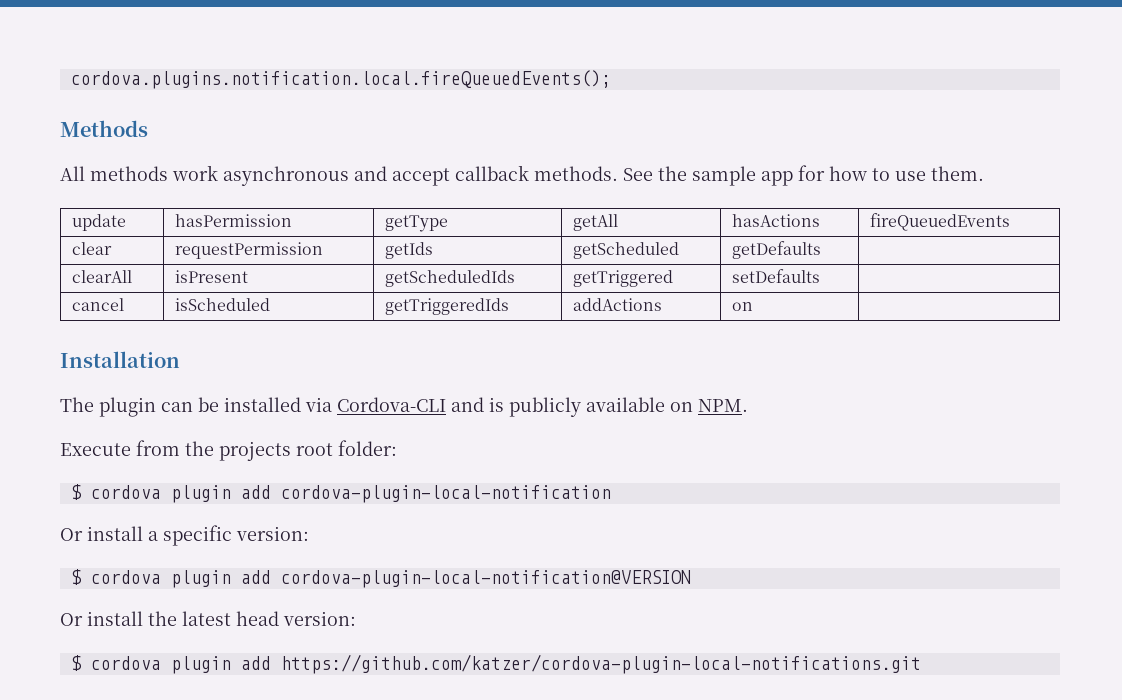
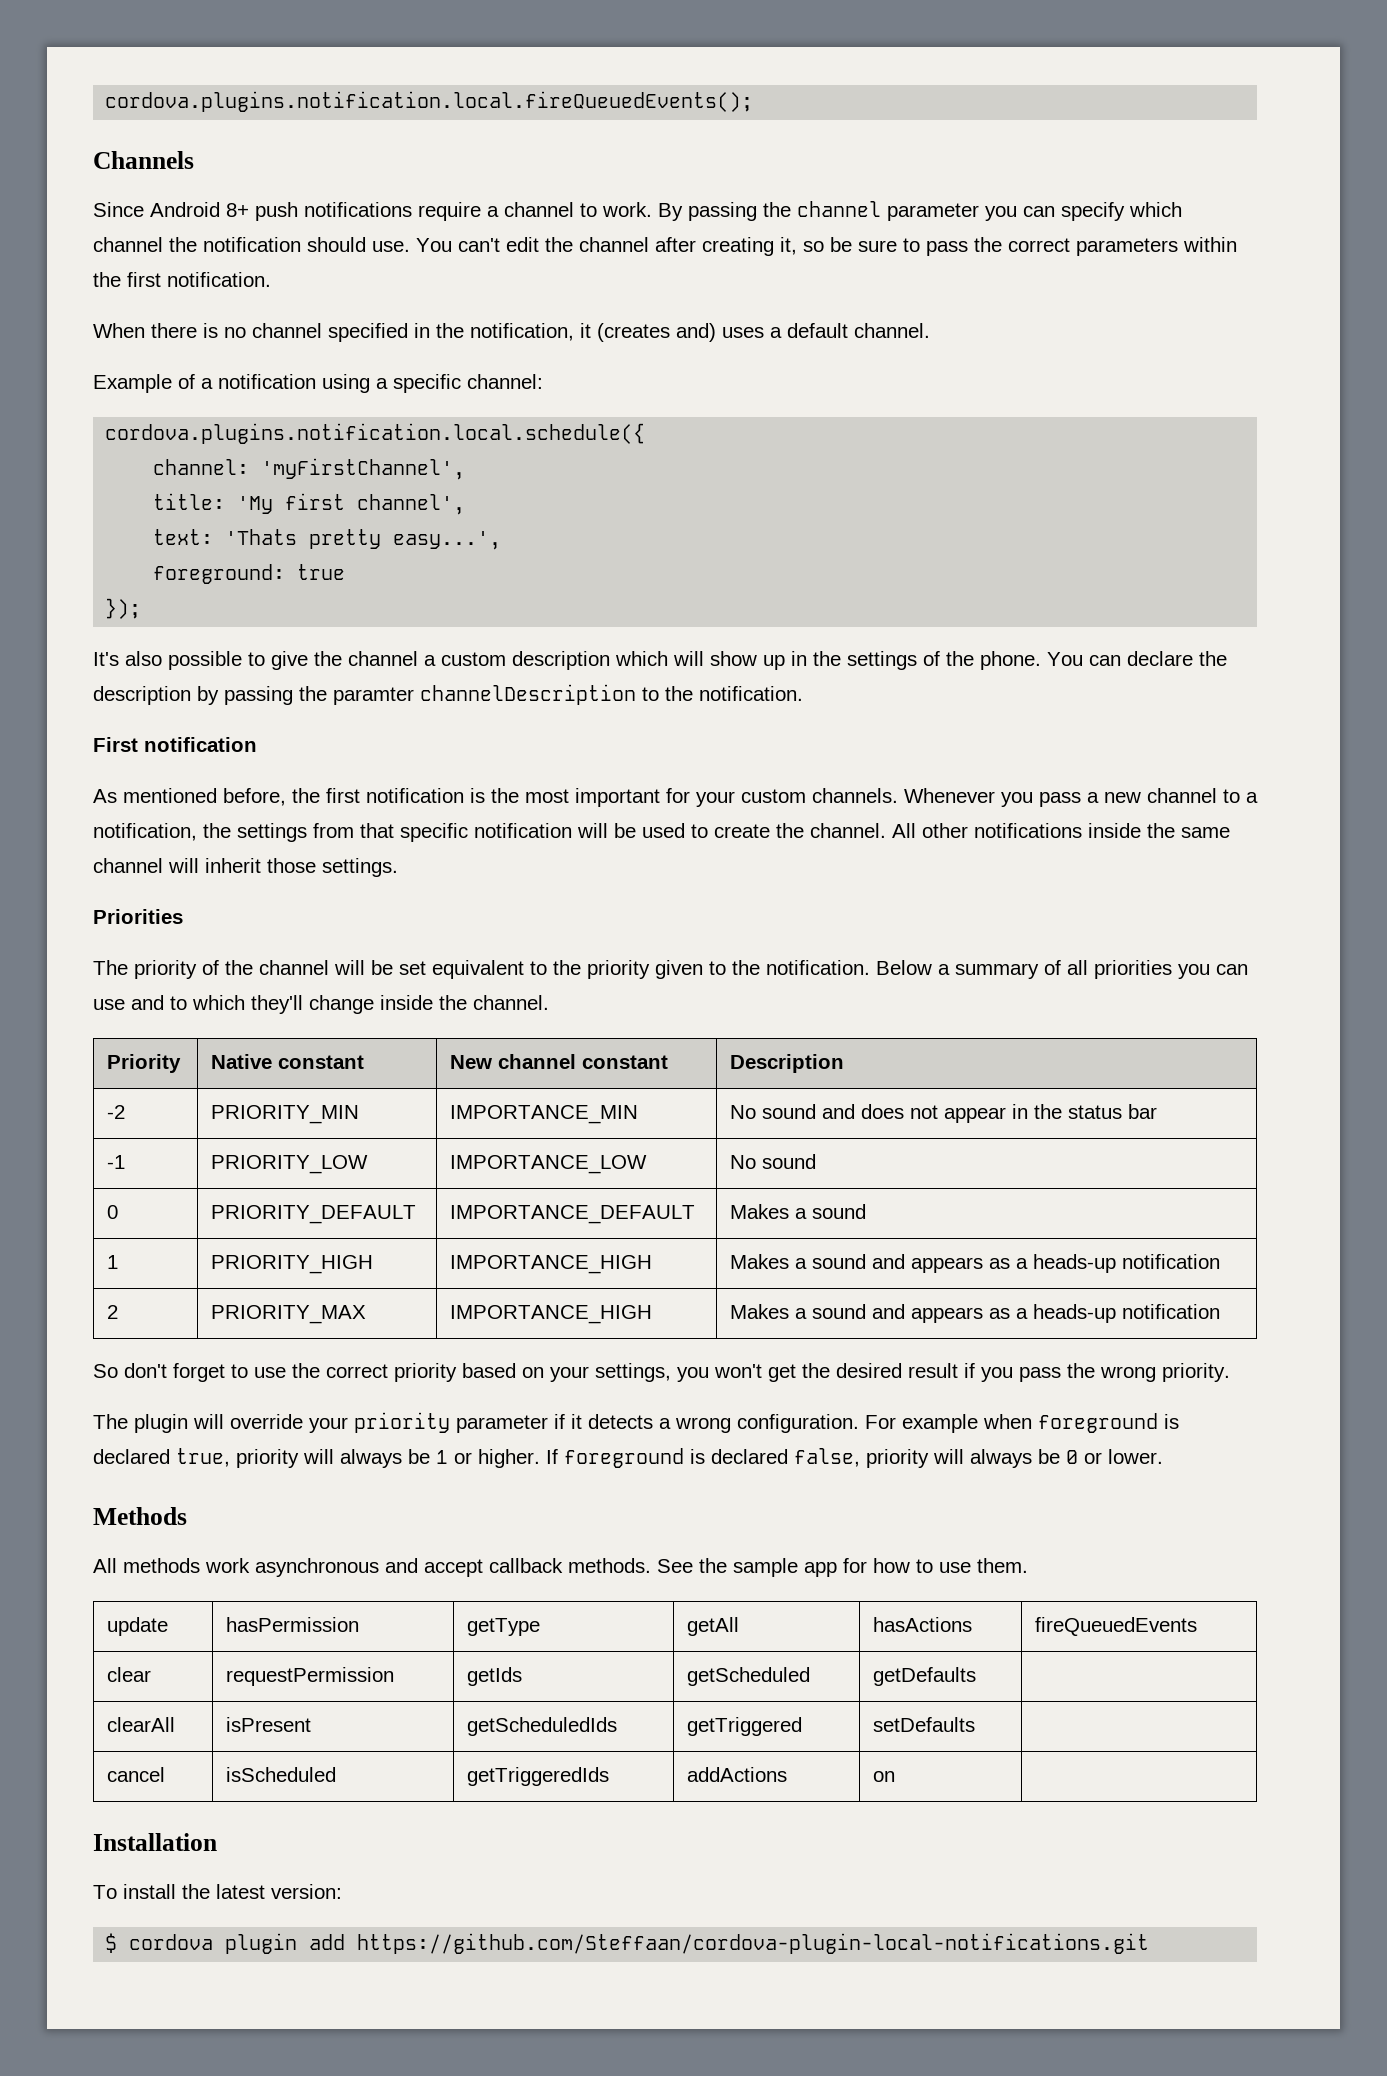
(611, 79) none -> [93,151,194,169] [93,201,1182,221] [93,237,1237,256] [93,272,271,287] [93,323,930,342] [93,374,543,393] [105,423,646,444] [153,458,466,480] [153,493,466,515] [153,529,502,550] [153,564,346,584] [105,598,142,619] [93,651,1227,670] [93,684,803,705] [93,737,257,752] [93,788,1258,807] [93,823,1230,842] [93,858,398,877] [93,909,183,924] [93,960,1248,979] [93,995,549,1014] [107,1054,182,1073] [211,1054,365,1069] [450,1054,669,1069] [730,1054,845,1073] [107,1105,126,1119] [211,1105,360,1124] [450,1105,639,1124] [730,1104,1158,1123] [107,1155,126,1169] [211,1155,369,1174] [450,1155,648,1174] [730,1154,817,1169] [107,1205,119,1219] [211,1205,417,1224] [450,1205,696,1224] [730,1204,867,1219] [107,1255,119,1269] [211,1255,374,1274] [450,1255,653,1274] [730,1254,1221,1273] [107,1305,119,1319] [211,1305,367,1324] [450,1305,653,1324] [730,1304,1221,1323] [93,1363,1230,1382] [93,1412,1179,1433] [93,1448,1163,1468] // Channels // Since Android 8+ push notifications require a channel to work. By passing the channel parameter you can specify which channel the notification should use. You can't edit the channel after creating it, so be sure to pass the correct parameters within the first notification. // When there is no channel specified in the notification, it (creates and) uses a default channel. // Example of a notification using a specific channel: // cordova.plugins.notification.local.schedule({ // channel: 'myFirstChannel', // title: 'My first channel', // text: 'Thats pretty easy...', // foreground: true // }); // It's also possible to give the channel a custom description which will show up in the settings of the phone. You can declare the description by passing the paramter channelDescription to the notification. // First notification // As mentioned before, the first notification is the most important for your custom channels. Whenever you pass a new channel to a notification, the settings from that specific notification will be used to create the channel. All other notifications inside the same channel will inherit those settings. // Priorities // The priority of the channel will be set equivalent to the priority given to the notification. Below a summary of all priorities you can use and to which they'll change inside the channel. // Priority | Native constant | New channel constant | Description // -2 | PRIORITY_MIN | IMPORTANCE_MIN | No sound and does not appear in the status bar // -1 | PRIORITY_LOW | IMPORTANCE_LOW | No sound // 0 | PRIORITY_DEFAULT | IMPORTANCE_DEFAULT | Makes a sound // 1 | PRIORITY_HIGH | IMPORTANCE_HIGH | Makes a sound and appears as a heads-up notification // 2 | PRIORITY_MAX | IMPORTANCE_HIGH | Makes a sound and appears as a heads-up notification // So don't forget to use the correct priority based on your settings, you won't get the desired result if you pass the wrong priority. // The plugin will override your priority parameter if it detects a wrong configuration. For example when foreground is declared true, priority will always be 1 or higher. If foreground is declared false, priority will always be 0 or lower.
[60,397,748,417] [60,440,397,461] [70,484,611,503] [60,525,309,546] [70,569,691,588] [60,611,356,626] [70,654,921,674] The plugin can be installed via Cordova-CLI and is publicly available on NPM. // Execute from the projects root folder: // $ cordova plugin add cordova-plugin-local-notification // Or install a specific version: // $ cordova plugin add cordova-plugin-local-notification@VERSION // Or install the latest head version: // $ cordova plugin add https://github.com/katzer/cordova-plugin-local-notifications.git -> [93,1884,342,1899] [105,1933,1150,1954] To install the latest version: // $ cordova plugin add https://github.com/Steffaan/cordova-plugin-local-notifications.git

